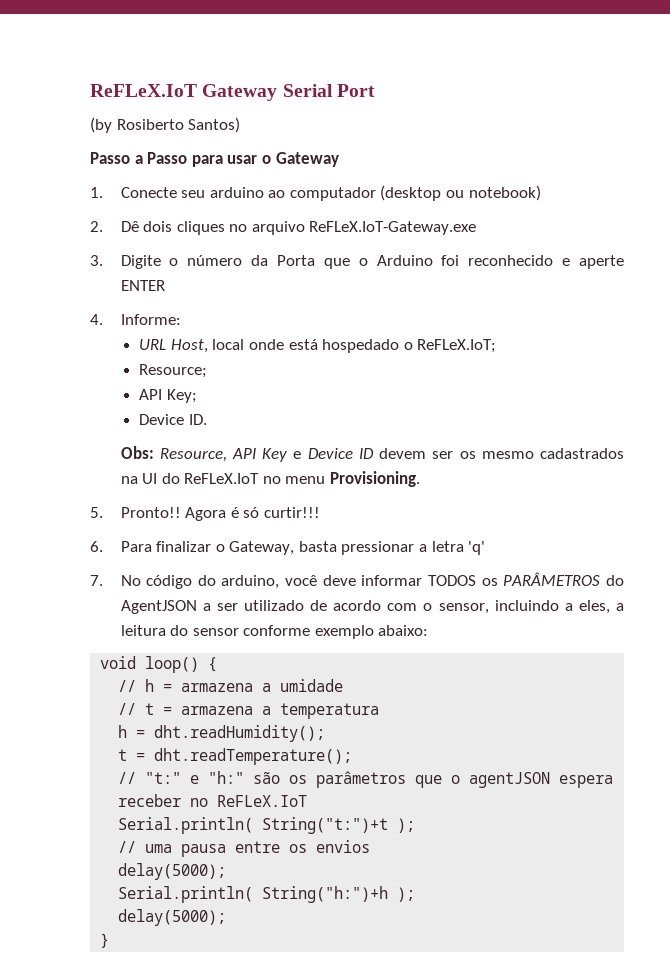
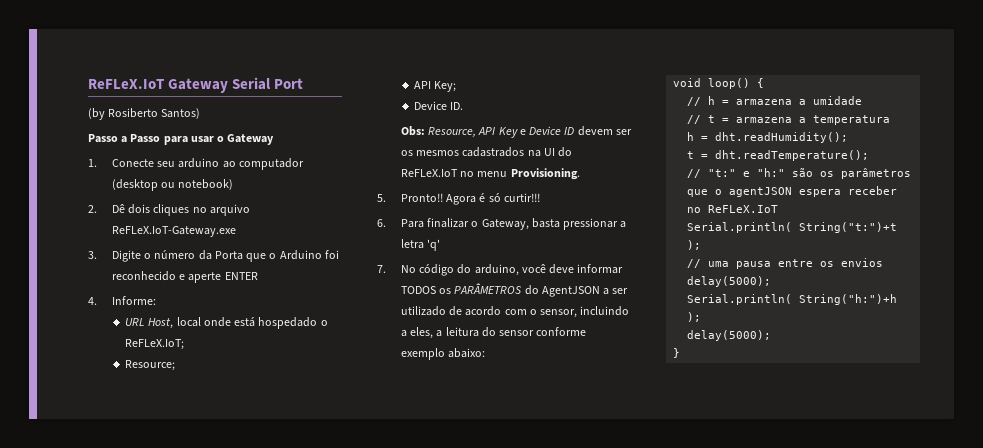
[481,451,534,459] mesmo -> [416,150,460,156] mesmos

